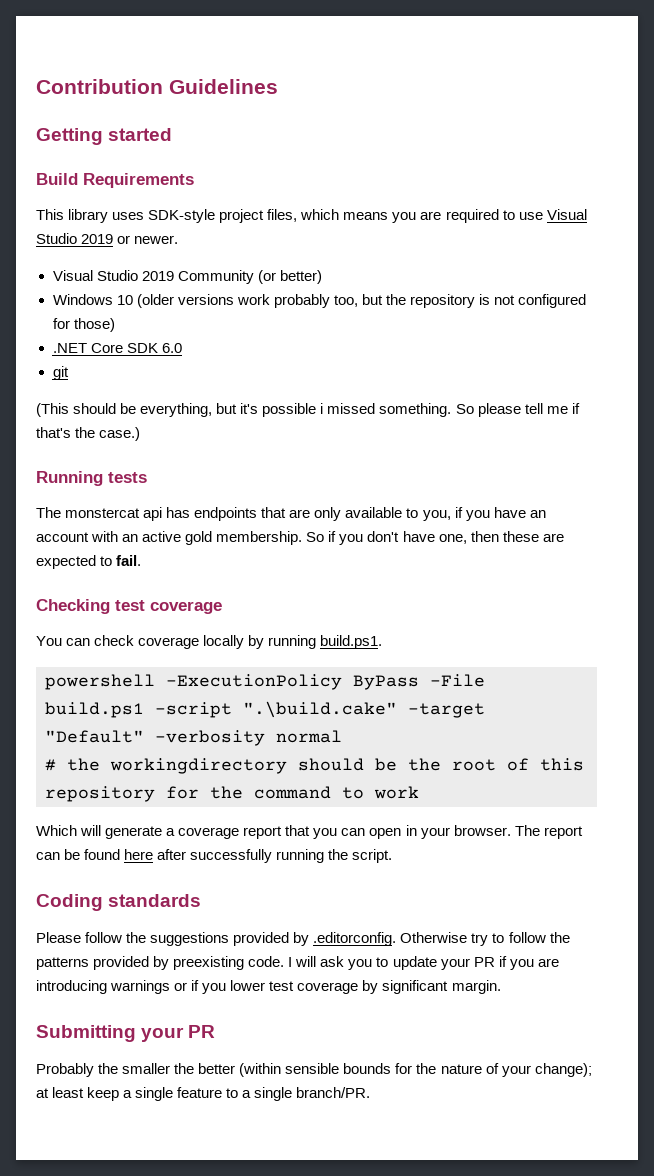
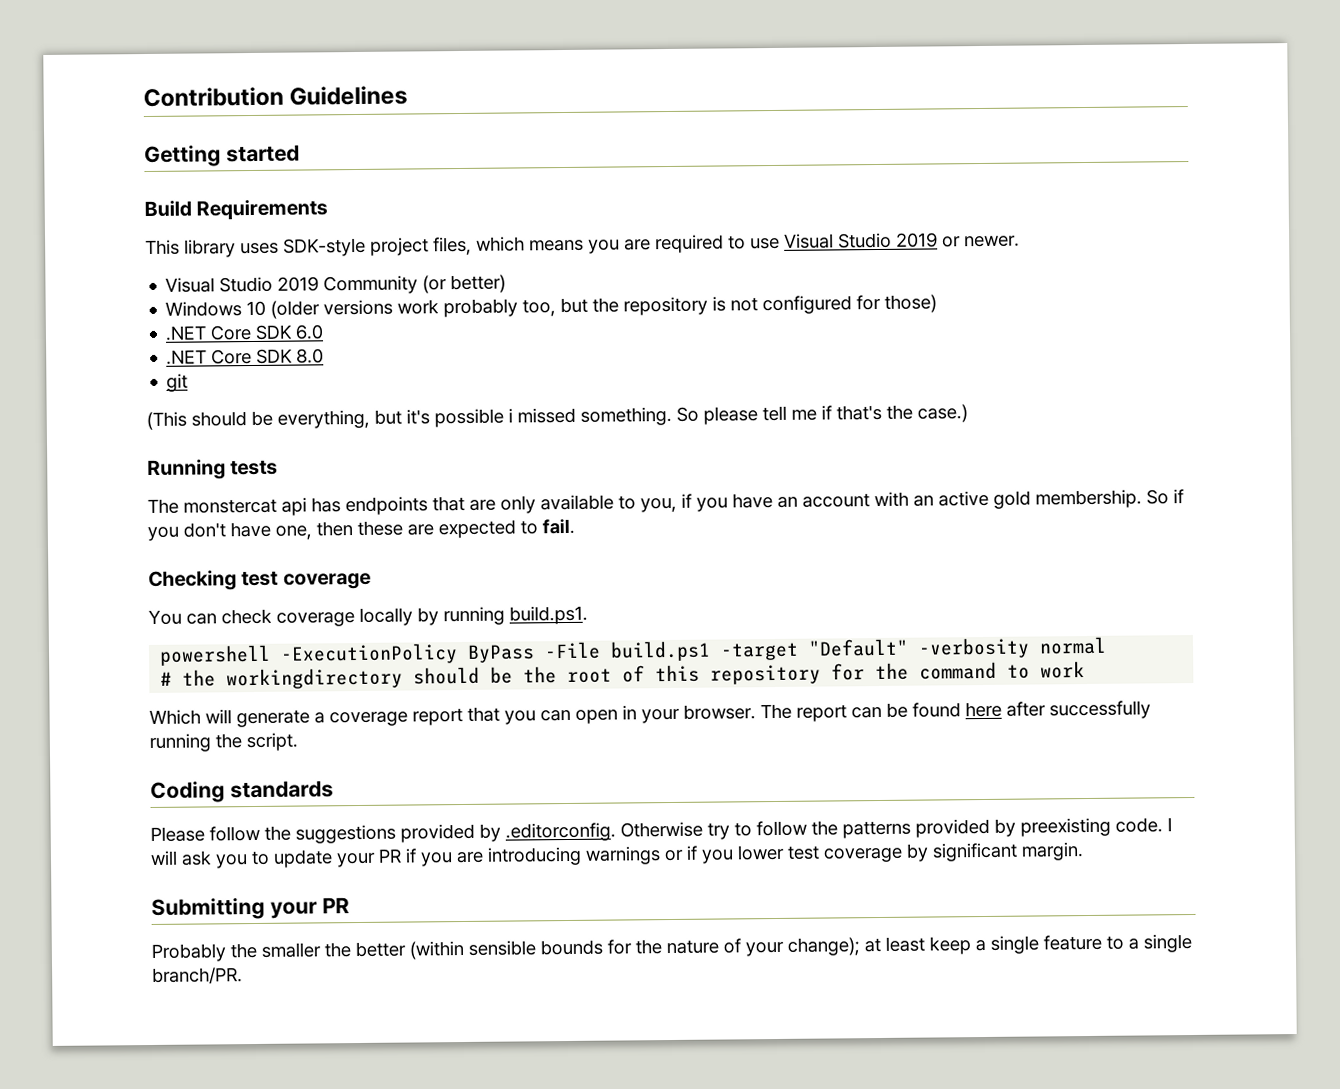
(182, 348) none -> [166,348,325,365] // .NET Core SDK 8.0
[155,701,397,718] -script ".\build.cake" -> (712, 651) none

